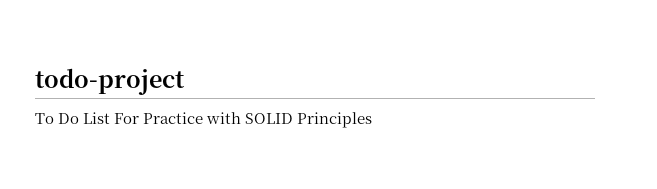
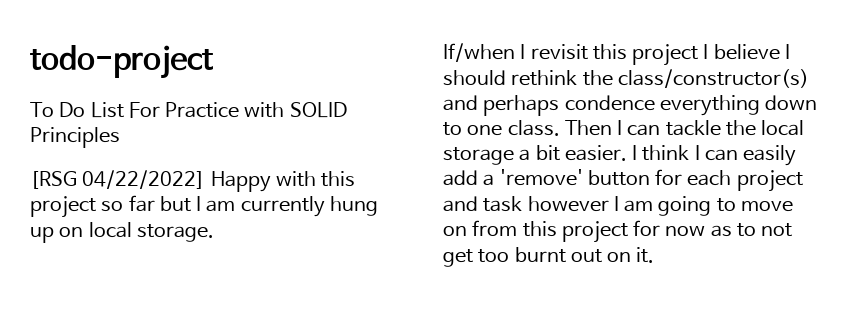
(373, 120) none -> [30,170,356,192] [30,195,378,218] [30,222,214,243] [443,43,790,66] [443,69,809,88] [443,95,818,116] [443,120,805,136] [443,145,797,166] [443,169,803,192] [443,196,793,216] [443,220,793,243] [443,247,655,267] // [RSG 04/22/2022] Happy with this project so far but I am currently hung up on local storage. // If/when I revisit this project I believe I should rethink the class/constructor(s) and perhaps condence everything down to one class. Then I can tackle the local storage a bit easier. I think I can easily add a 'remove' button for each project and task however I am going to move on from this project for now as to not get too burnt out on it.

